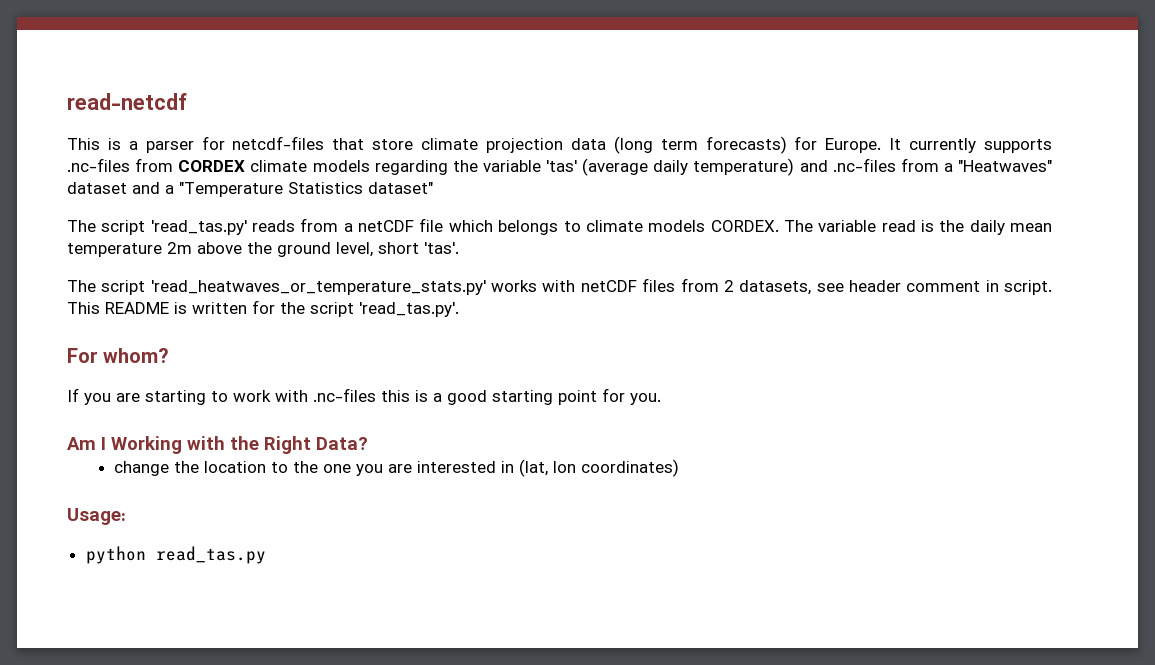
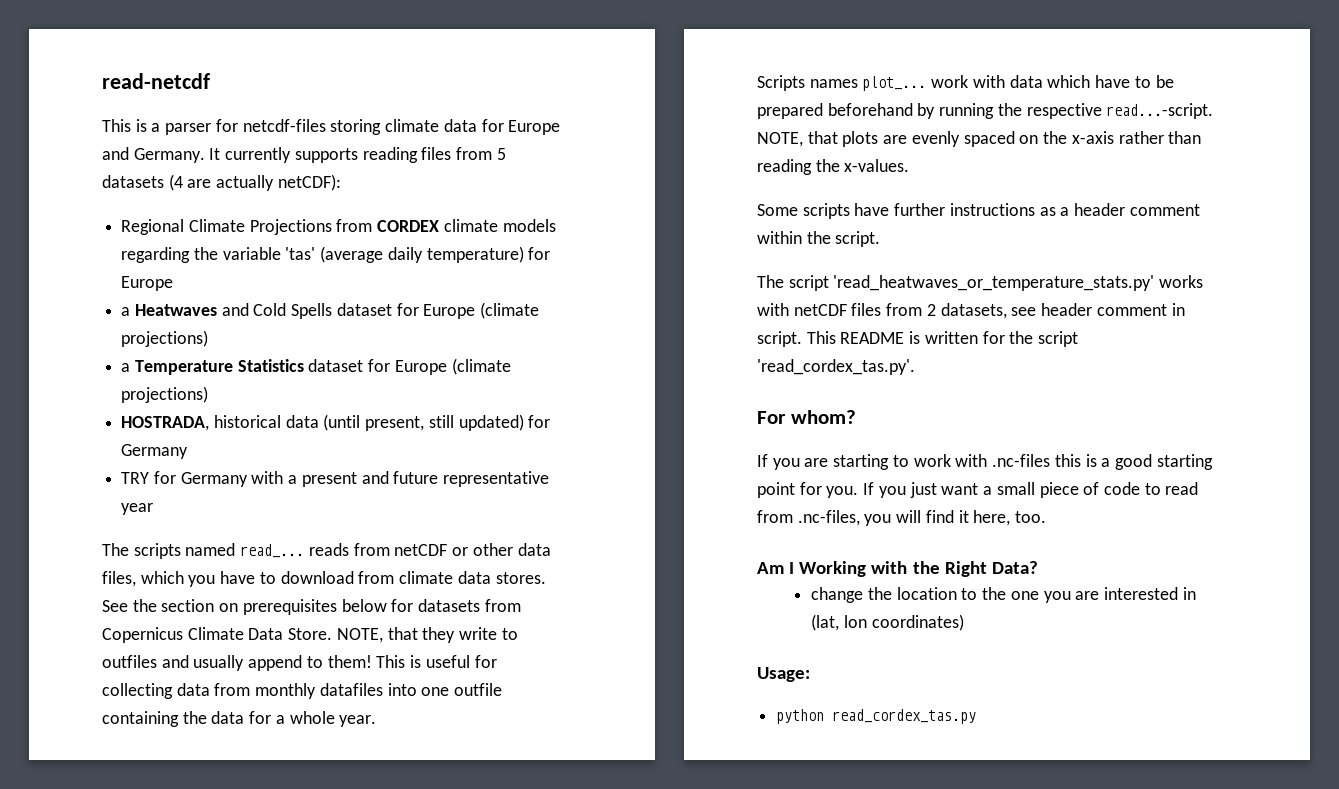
[332,136,1053,154] [67,158,130,172] that store climate projection data (long term forecasts) for Europe. It currently supports .nc-files -> [330,119,561,135] [102,147,506,163] [102,174,341,191] [121,219,332,235] storing climate data for Europe and Germany. It currently supports reading files from 5 datasets (4 are actually netCDF): // Regional Climate Projections
[799,158,1052,172] [67,182,433,197] [67,218,1053,235] [67,242,459,257] and .nc-files from a "Heatwaves" dataset and a "Temperature Statistics dataset" // The script 'read_tas.py' reads from a netCDF file which belongs to climate models CORDEX. The variable read is the daily mean temperature 2m above the ground level, short 'tas'. -> [528,247,551,260] [121,276,174,291] [121,302,540,319] [121,330,209,347] [121,358,511,375] [121,386,209,403] [121,414,551,431] [121,444,189,459] [121,471,550,487] [121,503,154,515] [102,543,551,559] [102,571,546,587] [102,599,521,615] [102,627,518,643] [102,655,497,671] [102,683,503,699] [102,711,377,727] [757,75,1174,91] [757,103,1214,119] [757,131,1202,147] [757,159,910,175] [757,203,1200,219] [757,231,881,247] for Europe // a Heatwaves and Cold Spells dataset for Europe (climate projections) // a Temperature Statistics dataset for Europe (climate projections) // HOSTRADA, historical data (until present, still updated) for Germany // TRY for Germany with a present and future representative year // The scripts named read_... reads from netCDF or other data files, which you have to download from climate data stores. See the section on prerequisites below for datasets from Copernicus Climate Data Store. NOTE, that they write to outfiles and usually append to them! This is useful for collecting data from monthly datafiles into one outfile containing the data for a whole year. // Scripts names plot_... work with data which have to be prepared beforehand by running the respective read...-script. NOTE, that plots are evenly spaced on the x-axis rather than reading the x-values. // Some scripts have further instructions as a header comment within the script.
[359,302,459,317] 'read_tas.py'. -> [757,359,915,375] 'read_cordex_tas.py'.
(661, 399) none -> [863,482,1199,498] [757,510,1047,526] If you just want a small piece of code to read from .nc-files, you will find it here, too.
[155,546,266,564] read_tas.py -> [832,709,977,724] read_cordex_tas.py

